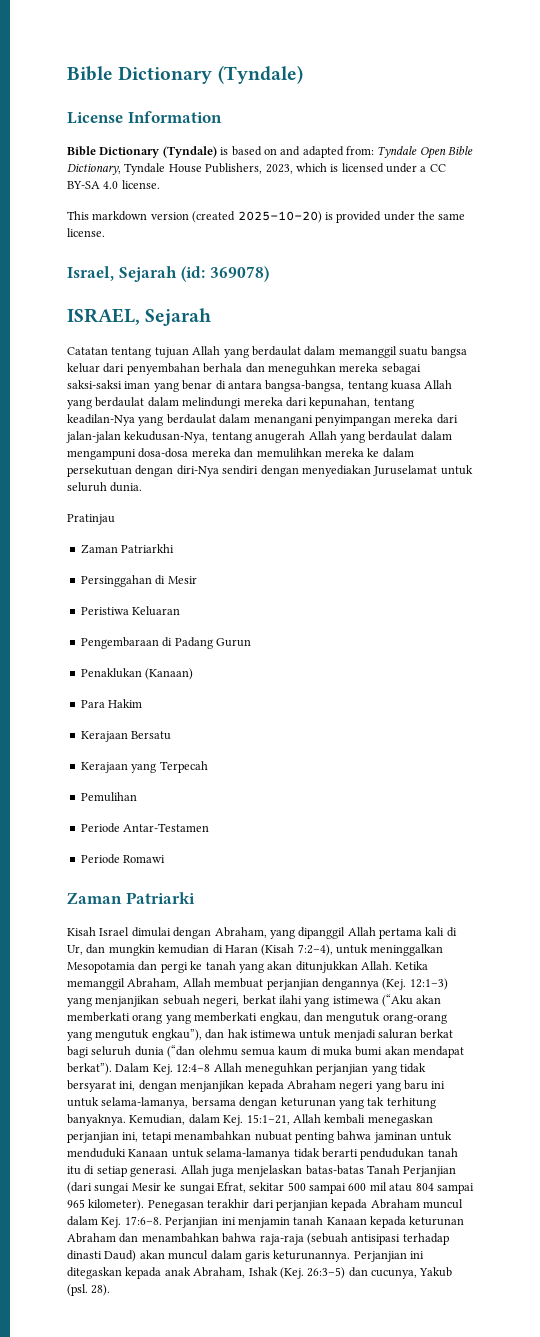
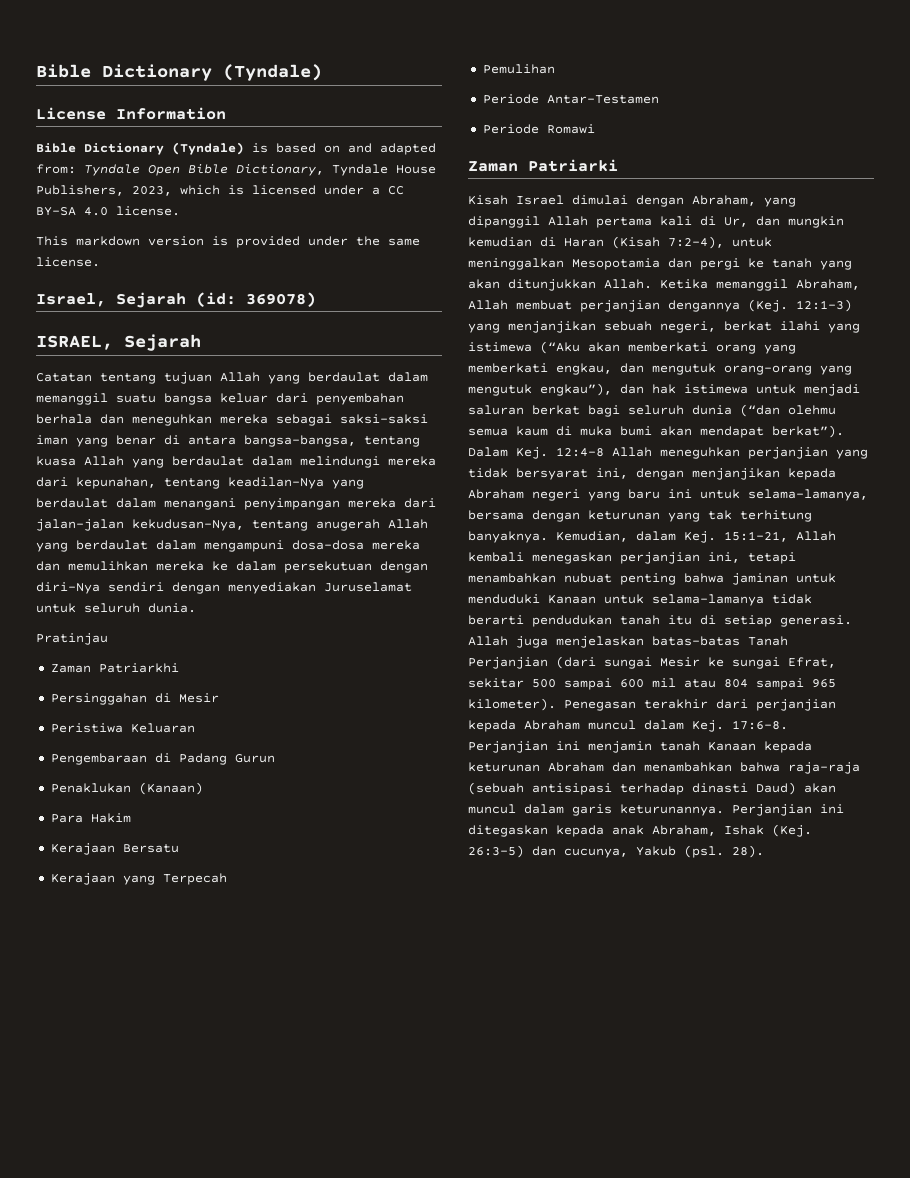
[192,211,322,223] (created 2025-10-20) -> (204, 241) none

